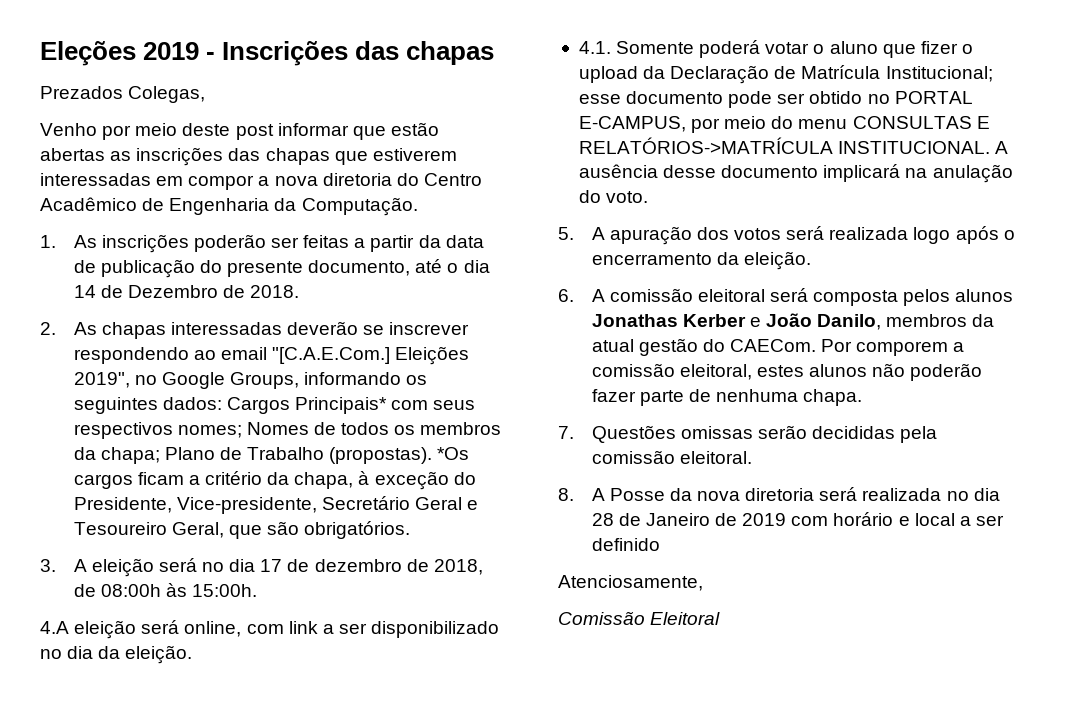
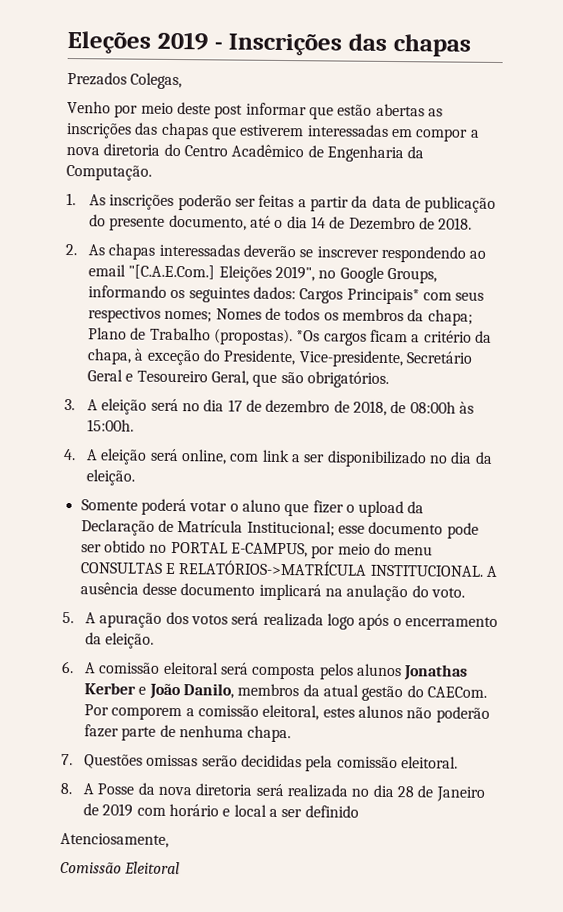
[40,621,69,634] 4.A -> [63,448,99,461] 4. A
[578,41,611,54] 4.1. -> (136, 477) none

